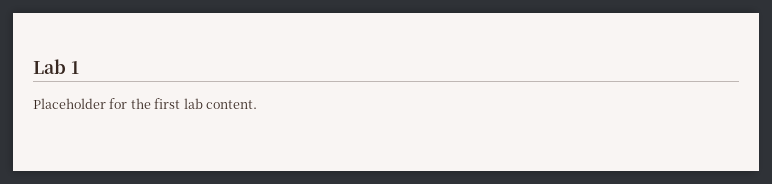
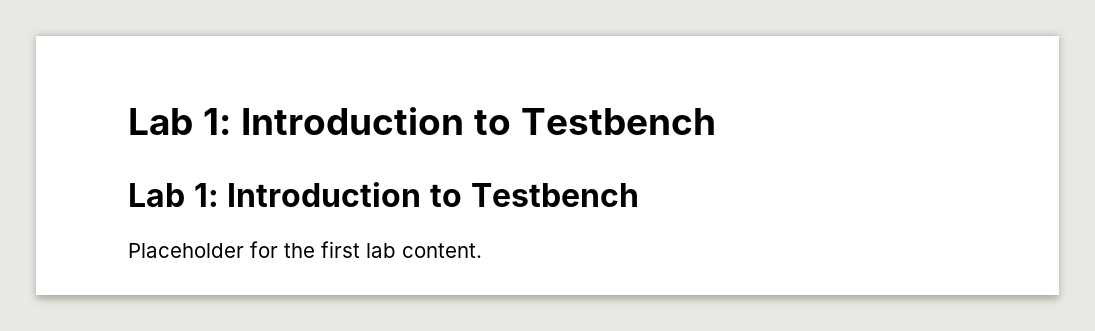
[33,59,79,74] Lab 1 -> [128,107,716,135] [128,182,639,207] Lab 1: Introduction to Testbench // Lab 1: Introduction to Testbench

